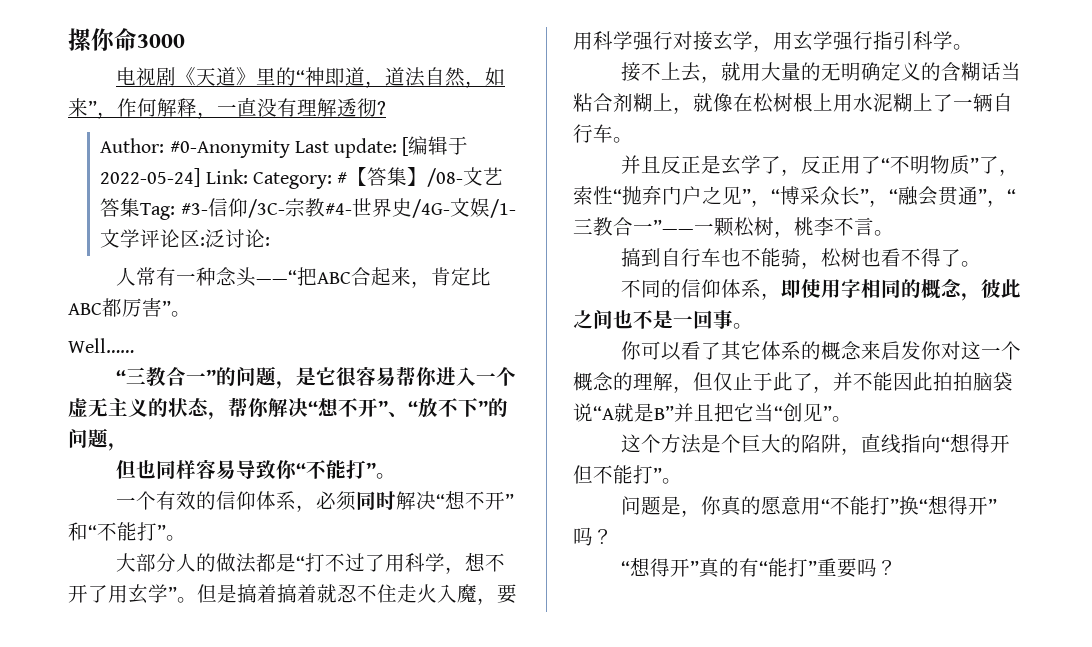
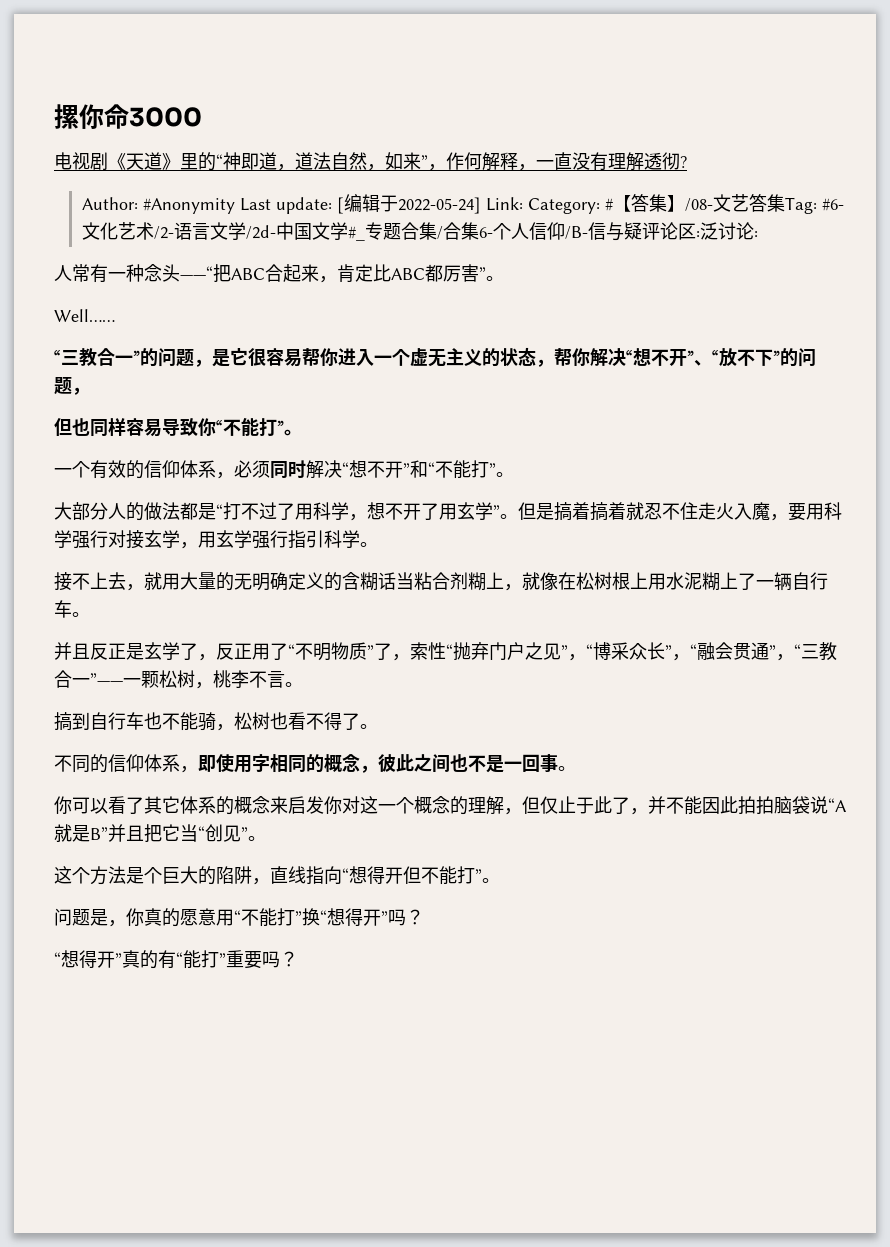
[169,140,290,158] #0-Anonymity -> [142,198,235,214] #Anonymity
[180,198,516,218] [100,229,141,248] #3-信仰/3C-宗教#4-世界史/4G-文娱/1-文学 -> [821,198,844,211] [81,222,642,241] #6-文化艺术/2-语言文学/2d-中国文学#_专题合集/合集6-个人信仰/B-信与疑

